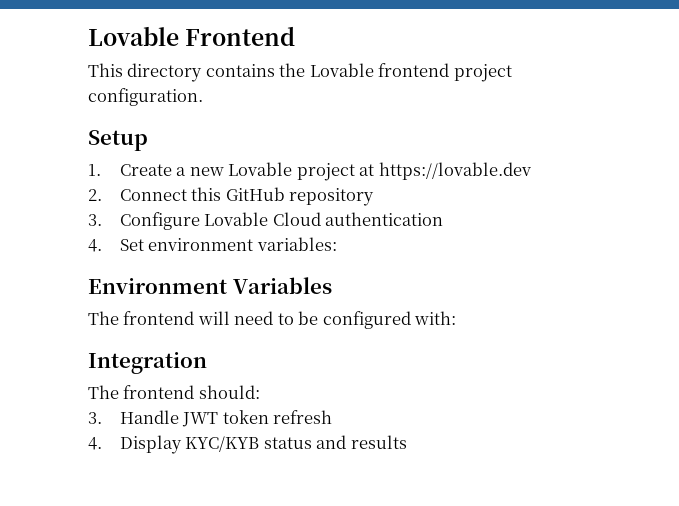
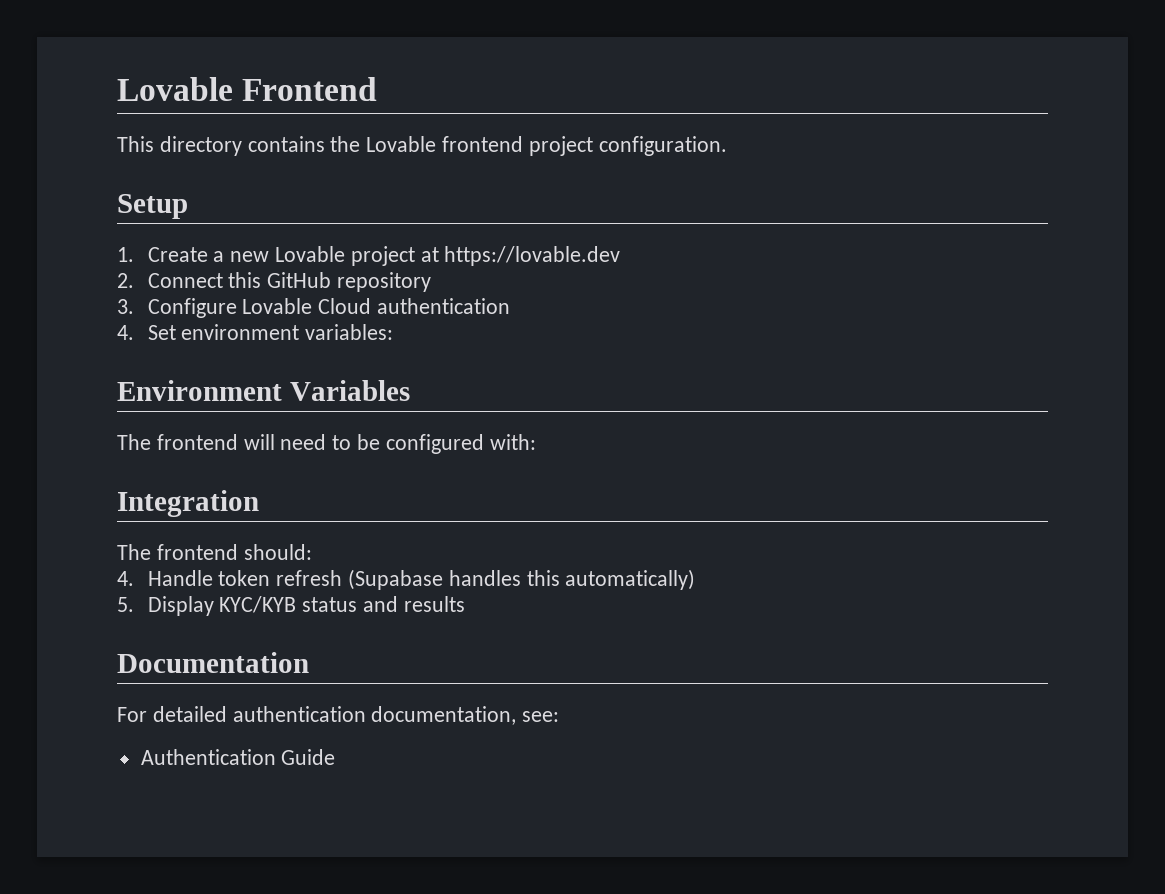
[88,410,219,427] 3. Handle JWT -> [117,570,213,586] 4. Handle
[88,437,102,450] // 4. -> [347,569,696,590] [117,597,134,612] (Supabase handles this automatically) // 5.
(407, 442) none -> [117,652,309,673] [117,706,560,725] [140,749,336,765] // Documentation // For detailed authentication documentation, see: // Authentication Guide

